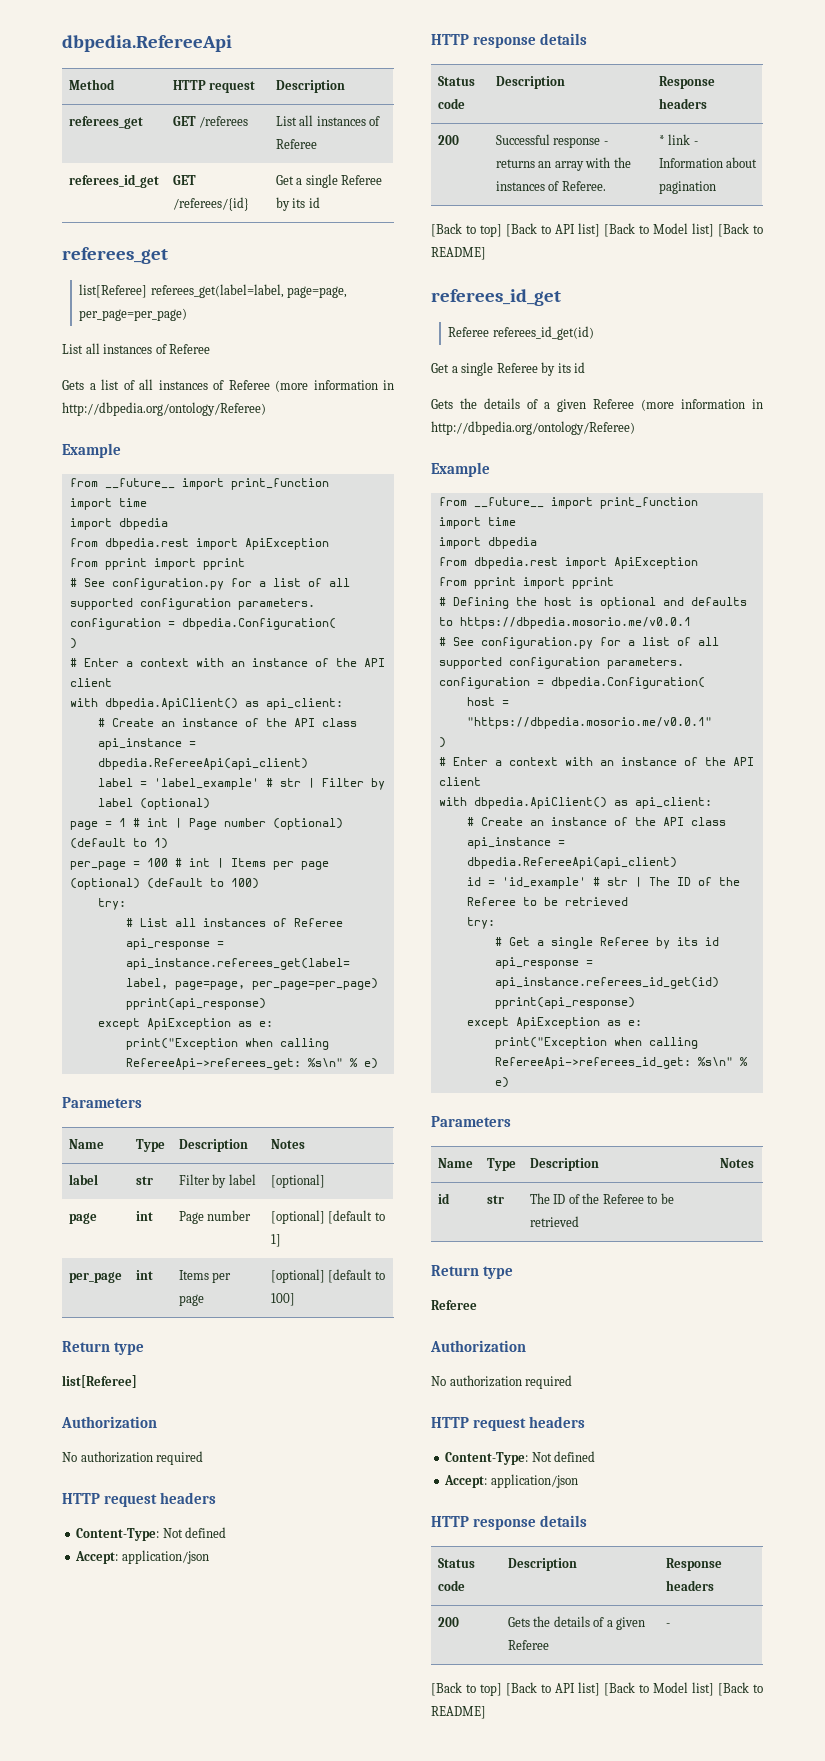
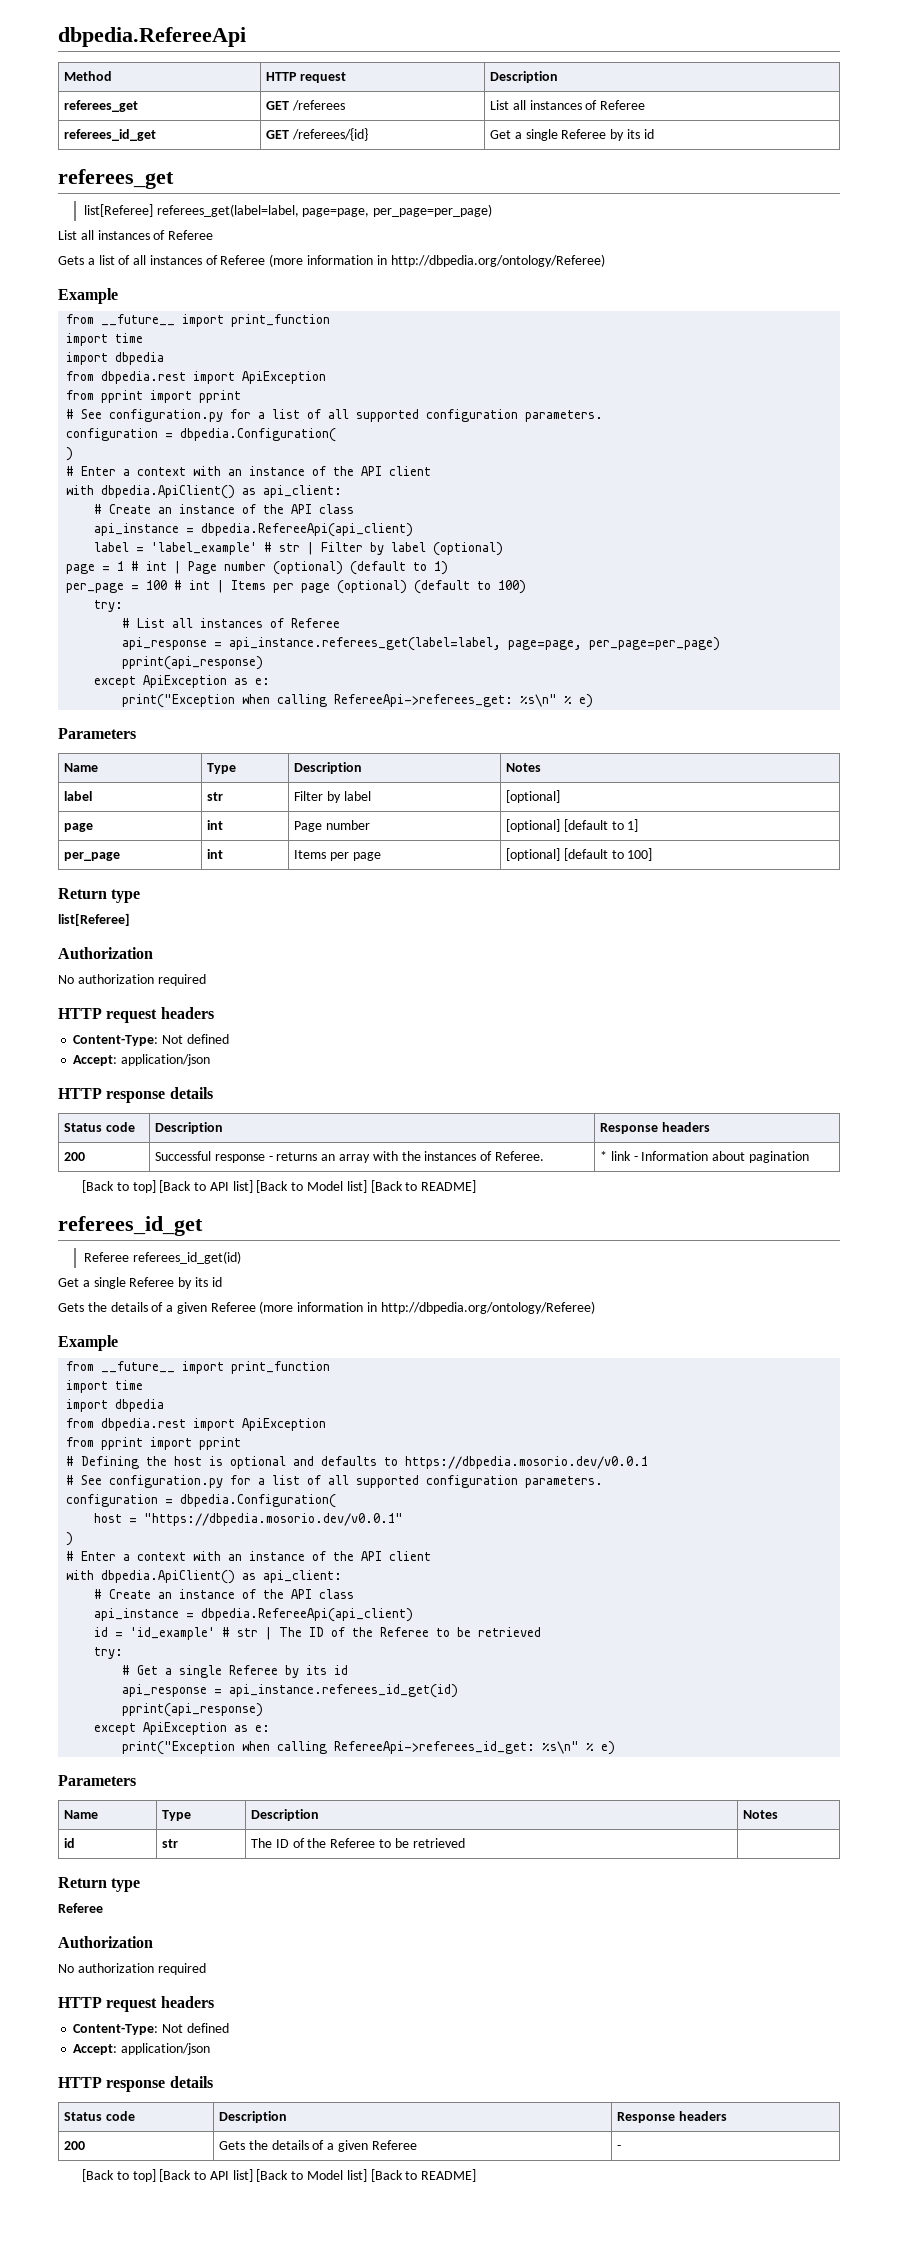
[459,617,691,629] https://dbpedia.mosorio.me/v0.0.1 -> [405,1456,649,1469] https://dbpedia.mosorio.dev/v0.0.1
[466,717,712,729] "https://dbpedia.mosorio.me/v0.0.1" -> [144,1513,404,1526] "https://dbpedia.mosorio.dev/v0.0.1"

